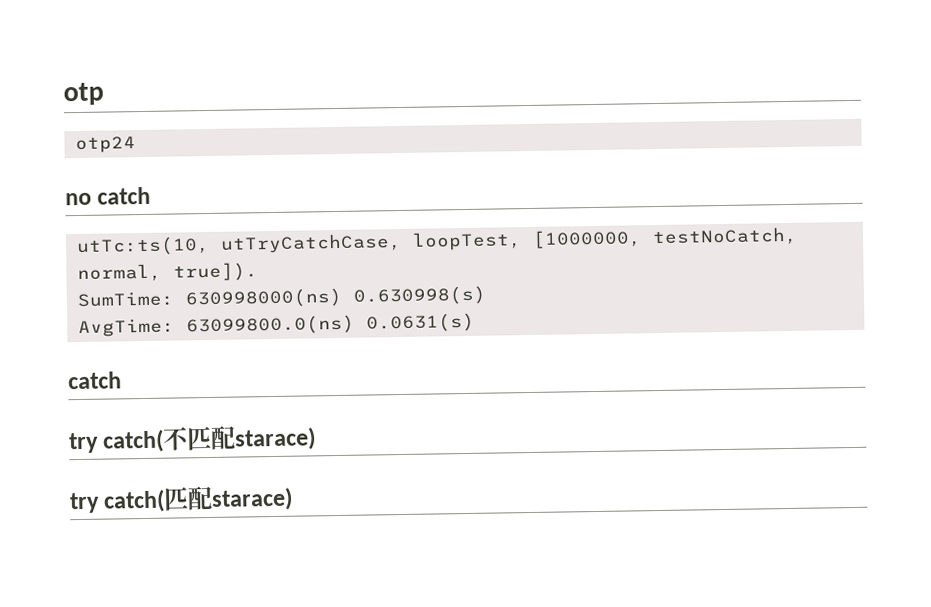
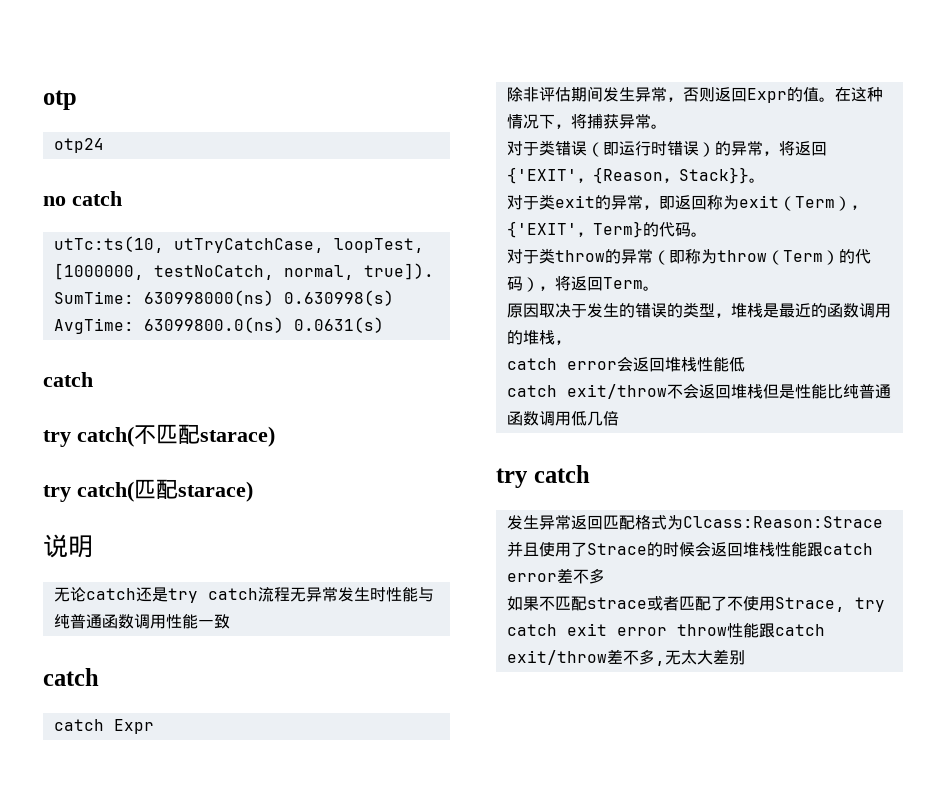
(294, 499) none -> [43,534,93,558] [53,587,434,603] [53,614,230,629] [43,668,99,686] [53,719,154,734] [506,86,883,103] [506,113,667,129] [506,140,827,157] [506,167,765,184] [506,194,867,211] [506,221,707,238] [506,248,871,265] [506,275,659,292] [506,302,891,318] [506,330,571,345] [506,356,745,372] [506,383,891,399] [506,411,619,426] [496,465,590,488] [506,515,883,530] [506,541,873,557] [506,568,605,584] [506,596,885,612] [506,623,825,638] [506,649,745,666] // 说明 // 无论catch还是try catch流程无异常发生时性能与纯普通函数调用性能一致 // catch // catch Expr // 除非评估期间发生异常，否则返回Expr的值。在这种情况下，将捕获异常。 // 对于类错误（即运行时错误）的异常，将返回{'EXIT'，{Reason，Stack}}。 // 对于类exit的异常，即返回称为exit（Term），{'EXIT'，Term}的代码。 // 对于类throw的异常（即称为throw（Term）的代码），将返回Term。 // 原因取决于发生的错误的类型，堆栈是最近的函数调用的堆栈， // catch error会返回堆栈性能低 // catch exit/throw不会返回堆栈但是性能比纯普通函数调用低几倍 // try catch // 发生异常返回匹配格式为Clcass:Reason:Strace并且使用了Strace的时候会返回堆栈性能跟catch error差不多 // 如果不匹配strace或者匹配了不使用Strace, try catch exit error throw性能跟catch exit/throw差不多,无太大差别

